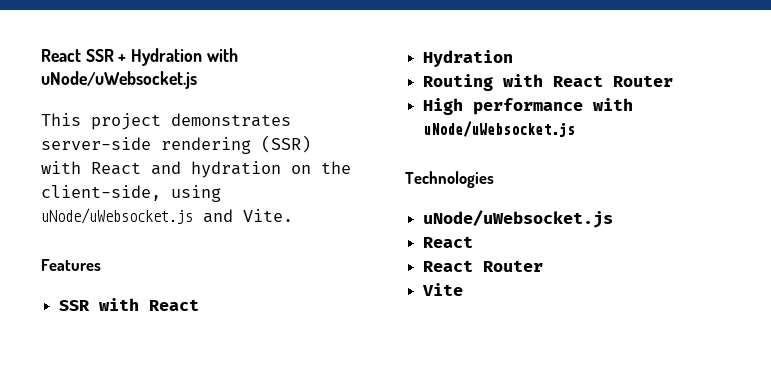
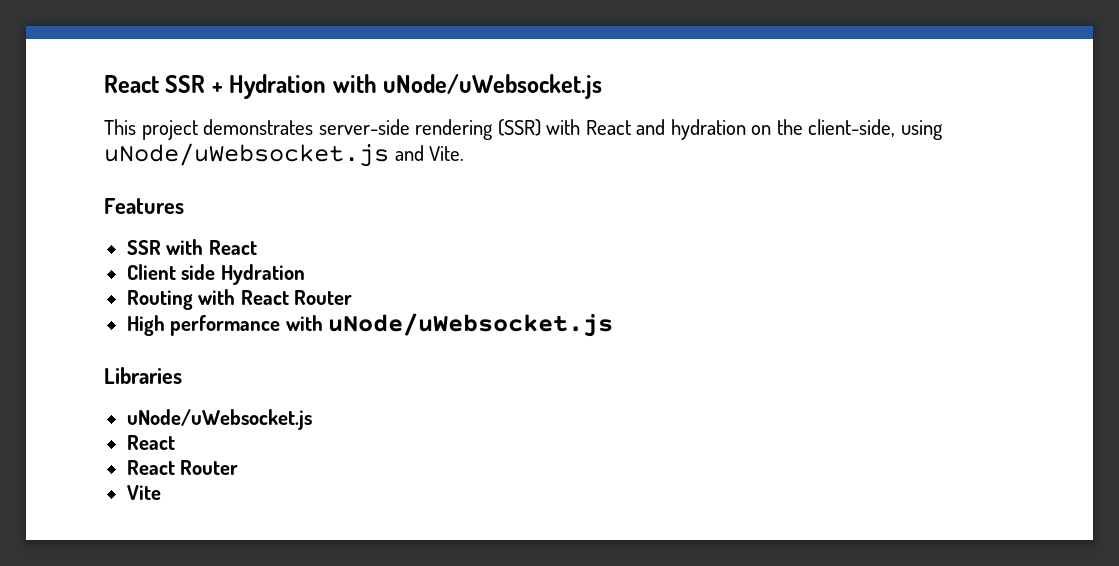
(200, 305) none -> [126,264,216,280] Client side
[405,171,494,188] Technologies -> [104,367,182,384] Libraries

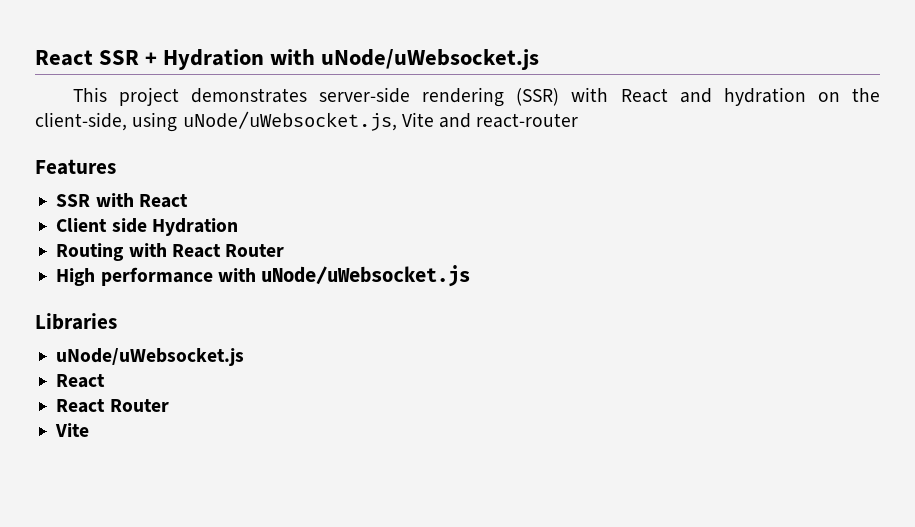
[104,143,465,167] uNode/uWebsocket.js and Vite. -> [182,111,579,131] uNode/uWebsocket.js, Vite and react-router

